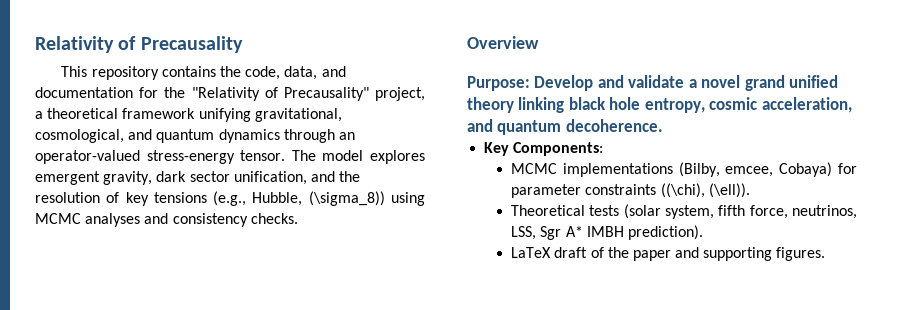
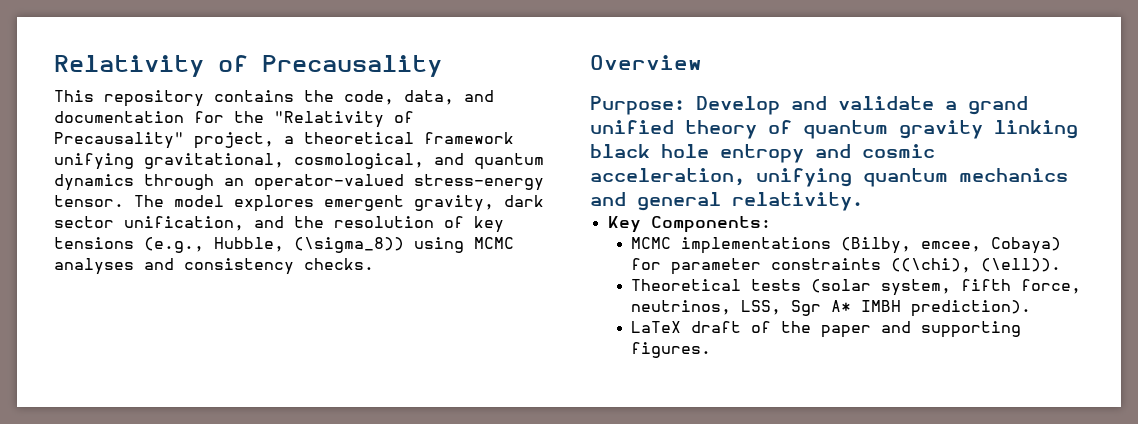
[701,75,741,88] novel -> (957, 105) none
[518,97,852,113] [467,119,663,135] linking black hole entropy, cosmic acceleration, and quantum decoherence. -> [768,120,1078,139] [590,144,935,163] [590,168,1068,187] [590,192,863,211] of quantum gravity linking black hole entropy and cosmic acceleration, unifying quantum mechanics and general relativity.

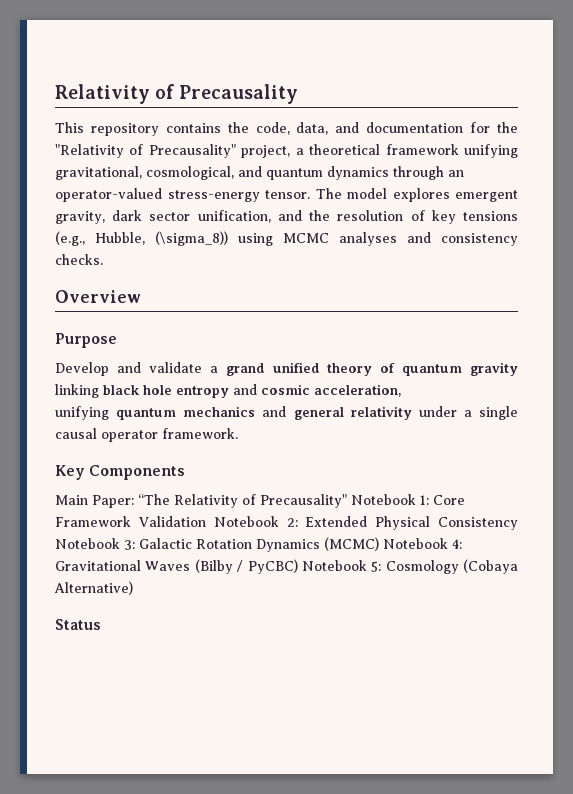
[590,96,685,115] Purpose: -> [55,333,117,348] Purpose //
(745, 177) none -> (401, 390) //
[732,192,863,211] [607,216,771,233] [631,237,1062,254] [631,258,1062,275] [631,279,1082,296] [631,300,1032,317] [631,321,1022,338] [631,342,712,358] relativity. // Key Components: // MCMC implementations (Bilby, emcee, Cobaya) for parameter constraints ((\chi), (\ell)). // Theoretical tests (solar system, fifth force, neutrinos, LSS, Sgr A* IMBH prediction). // LaTeX draft of the paper and supporting figures. -> [350,406,518,420] [55,428,238,442] [55,465,186,480] [55,494,465,508] [55,516,518,530] [55,537,462,552] [55,559,518,574] [54,581,133,595] [55,619,101,630] relativity under a single causal operator framework. // Key Components // Main Paper: “The Relativity of Precausality" Notebook 1: Core Framework Validation Notebook 2: Extended Physical Consistency Notebook 3: Galactic Rotation Dynamics (MCMC) Notebook 4: Gravitational Waves (Bilby / PyCBC) Notebook 5: Cosmology (Cobaya Alternative) // Status

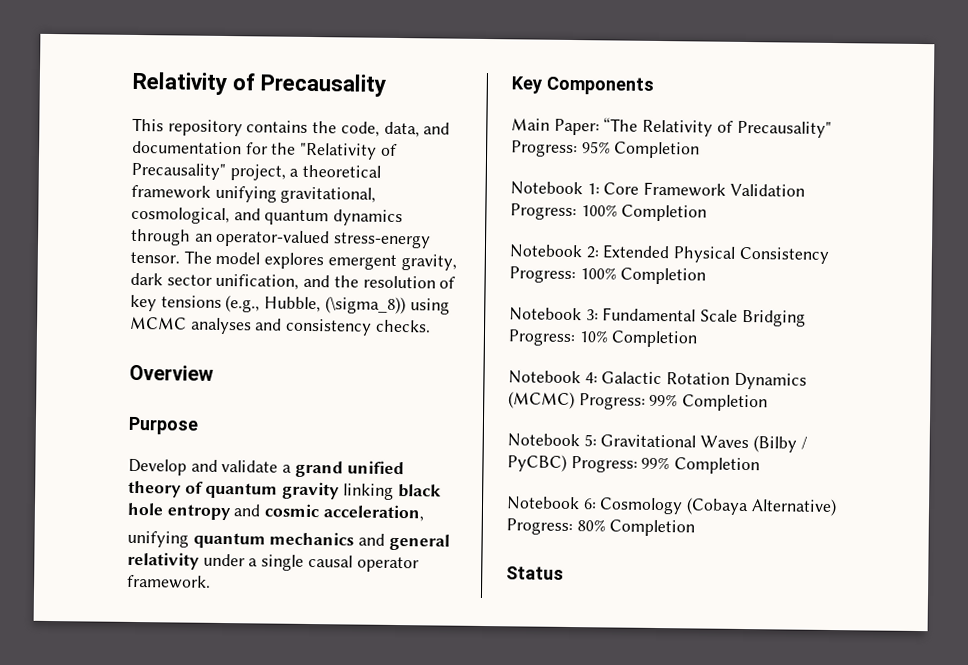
(347, 501) none -> [511,140,701,159] Progress: 95% Completion //
(206, 521) none -> [510,203,708,222] Progress: 100% Completion //
[55,537,462,552] Notebook 3: Galactic Rotation Dynamics (MCMC) Notebook 4: -> [509,266,707,285] [509,307,806,327] [508,329,699,348] [508,370,807,390] [508,391,769,412] [507,433,597,448] Progress: 100% Completion // Notebook 3: Fundamental Scale Bridging Progress: 10% Completion // Notebook 4: Galactic Rotation Dynamics (MCMC) Progress: 99% Completion // Notebook 5:
[301,560,382,572] Notebook 5: -> [570,456,761,475] [506,496,597,511] Progress: 99% Completion // Notebook 6:
(133, 588) none -> [506,518,696,537] Progress: 80% Completion

